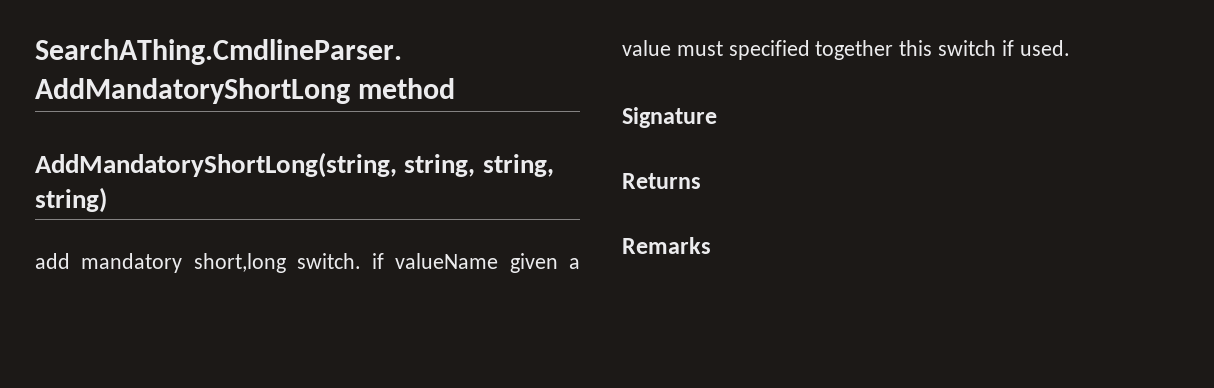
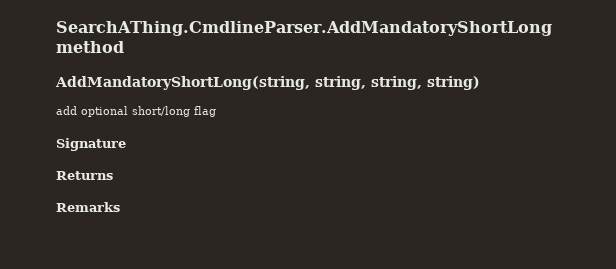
[81,253,580,273] [622,40,1070,60] mandatory short,long switch. if valueName given a value must specified together this switch if used. -> [81,106,216,117] optional short/long flag

